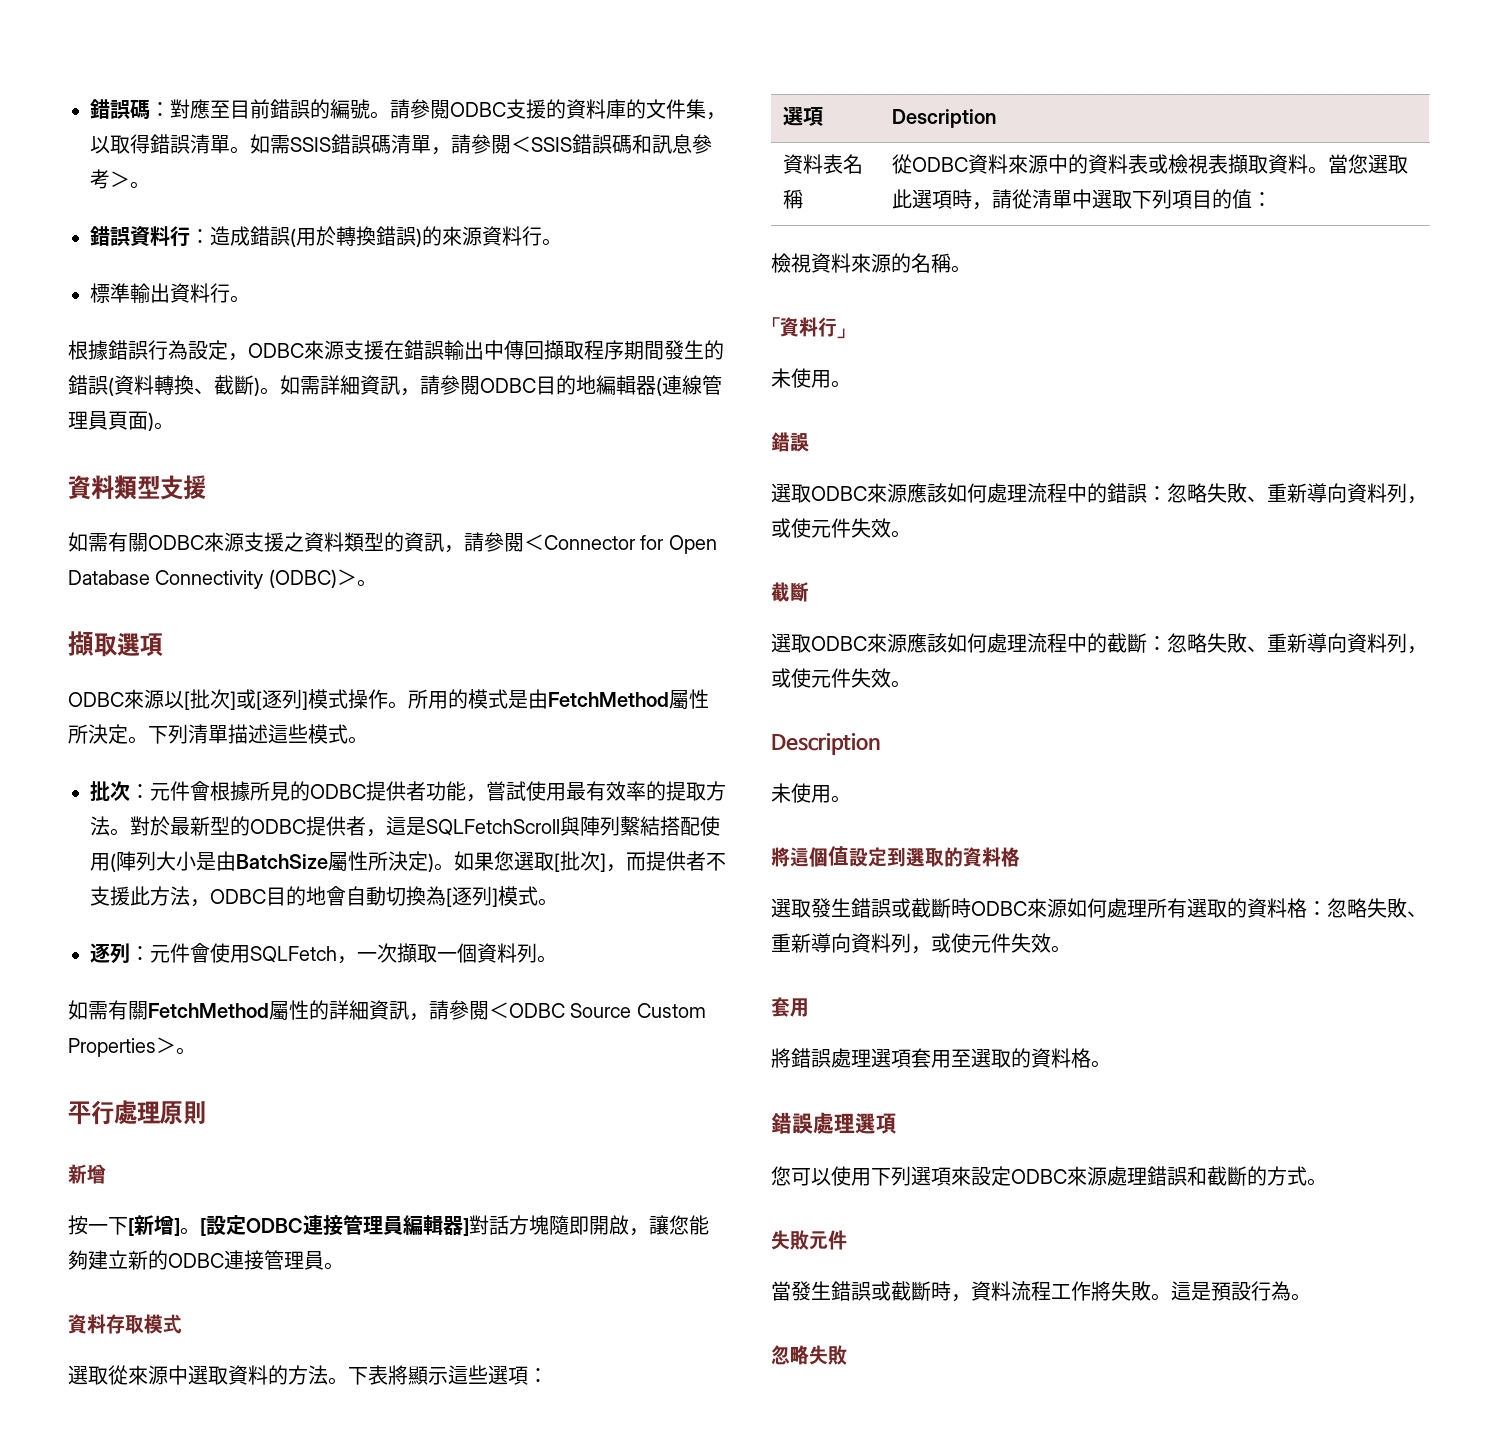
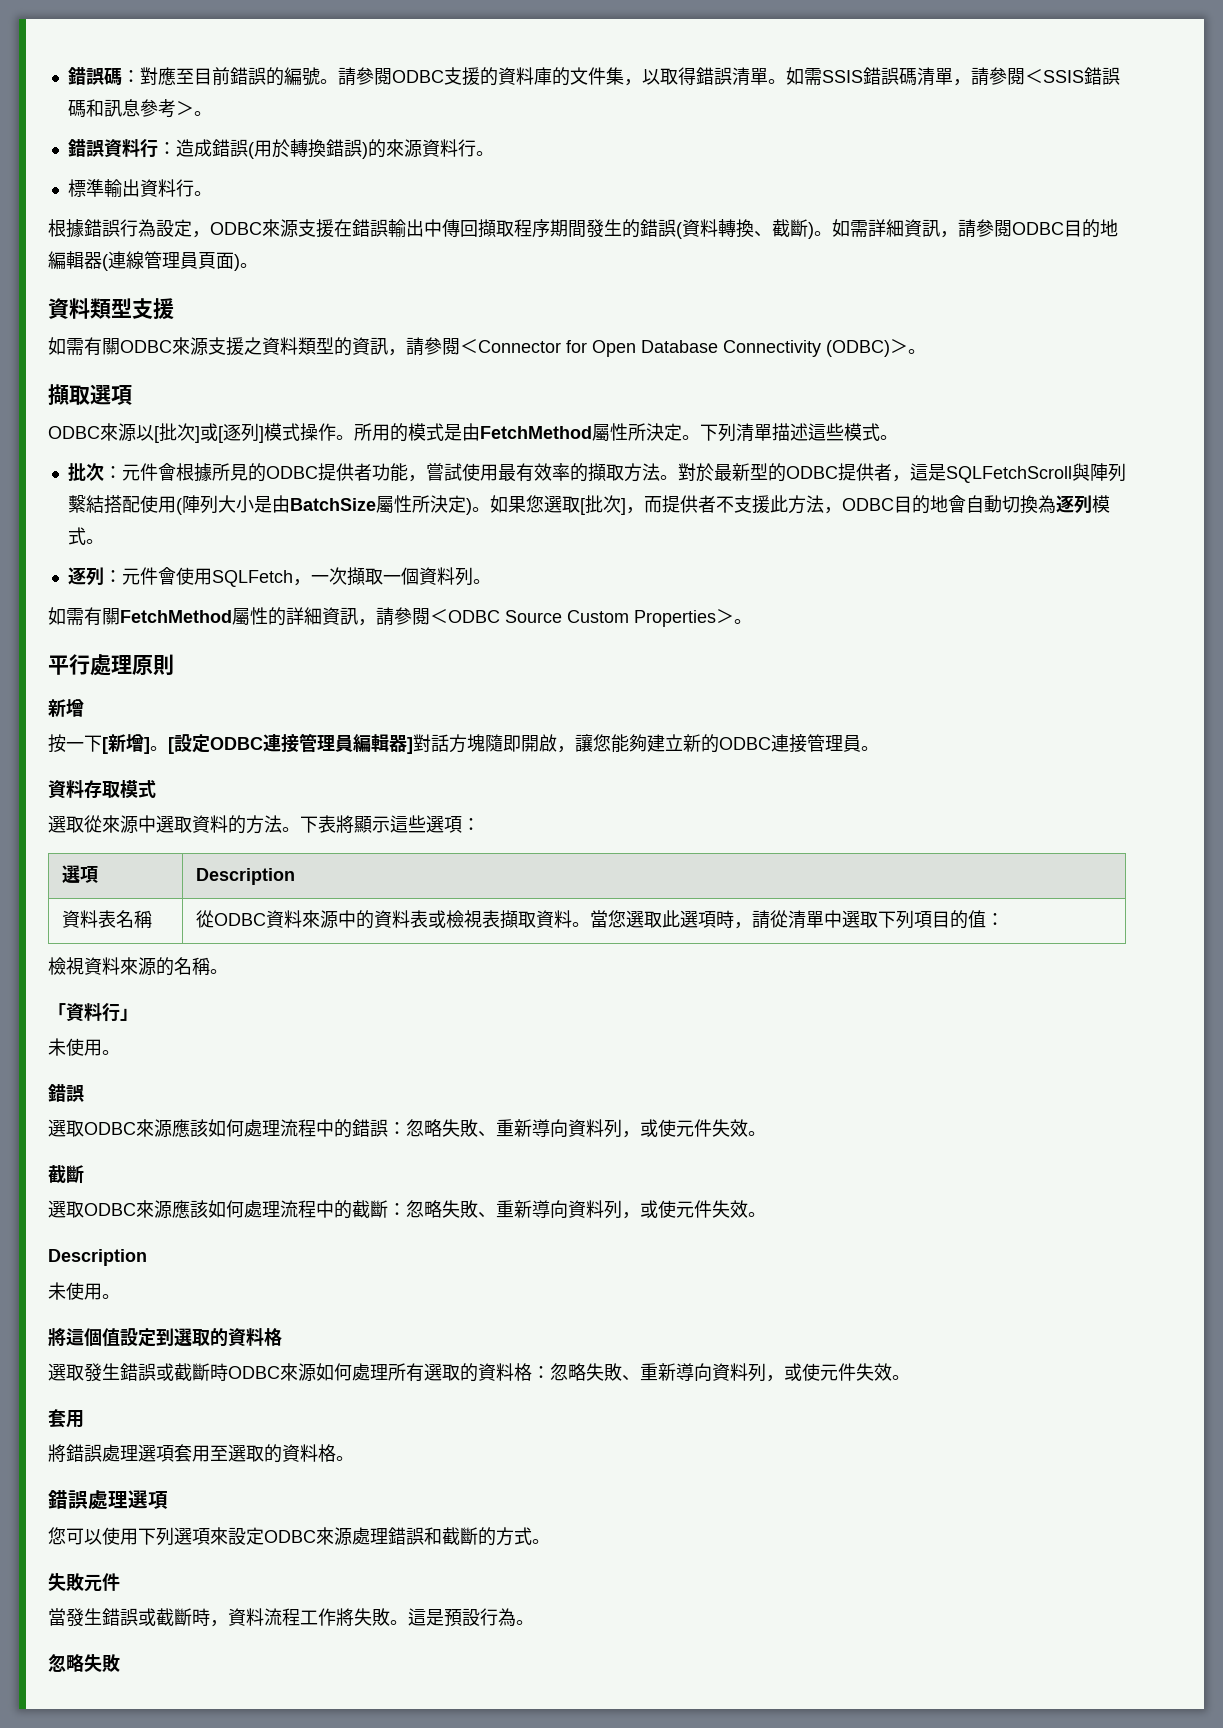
[666,781,686,801] 提 -> [587,463,606,481] 擷
[446,886,498,907] [逐列] -> [1055,495,1092,514] 逐列

